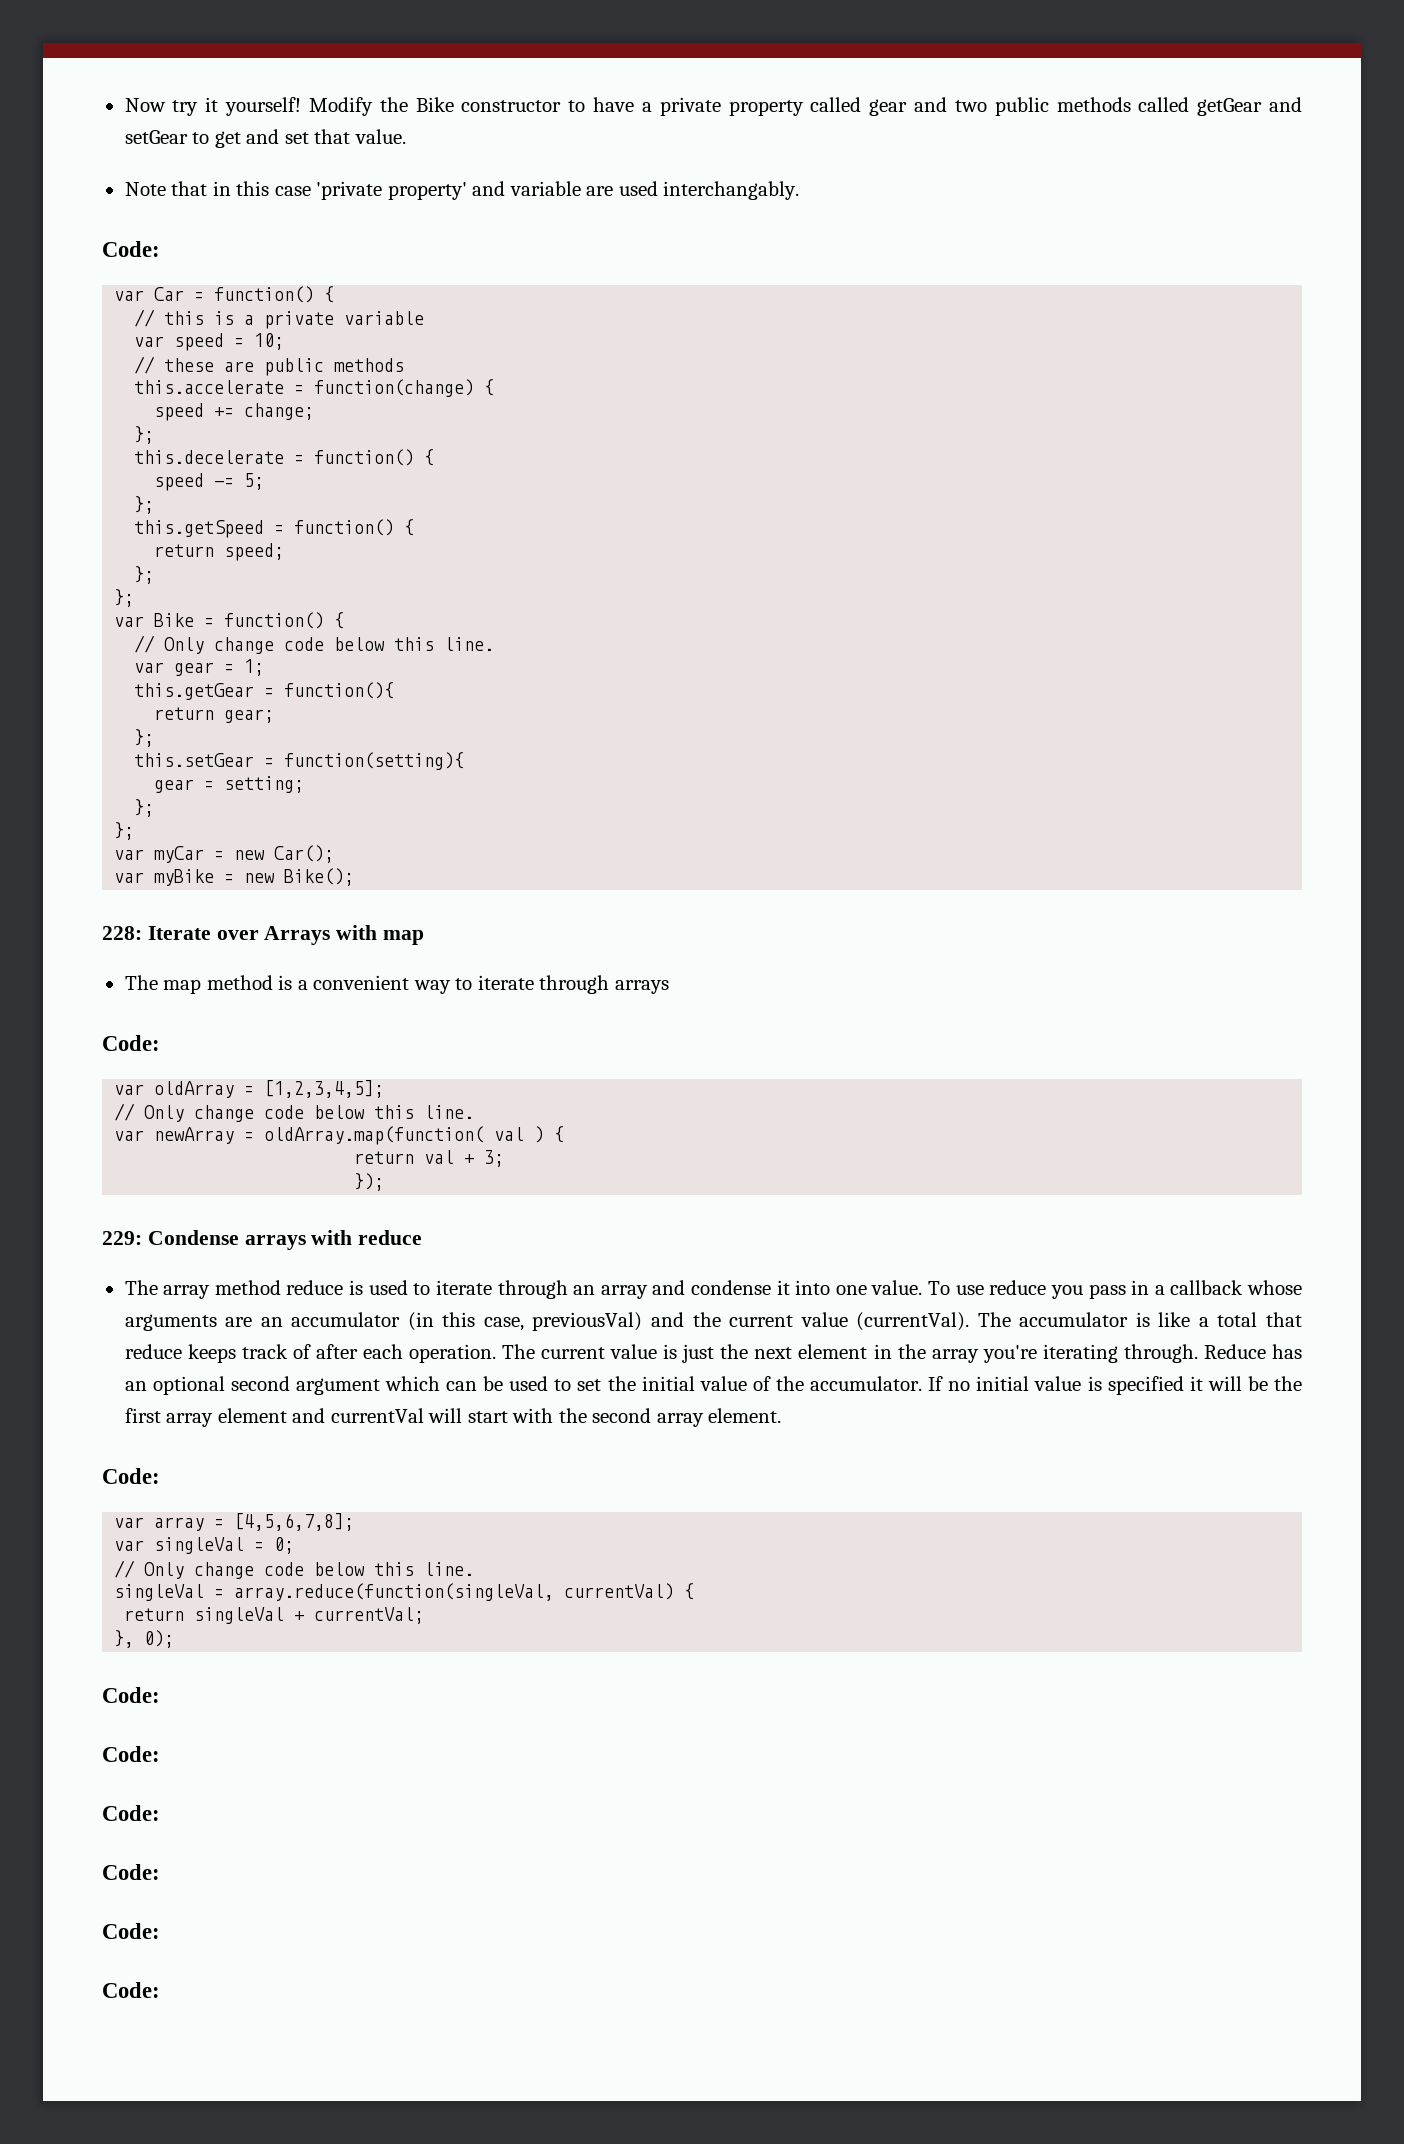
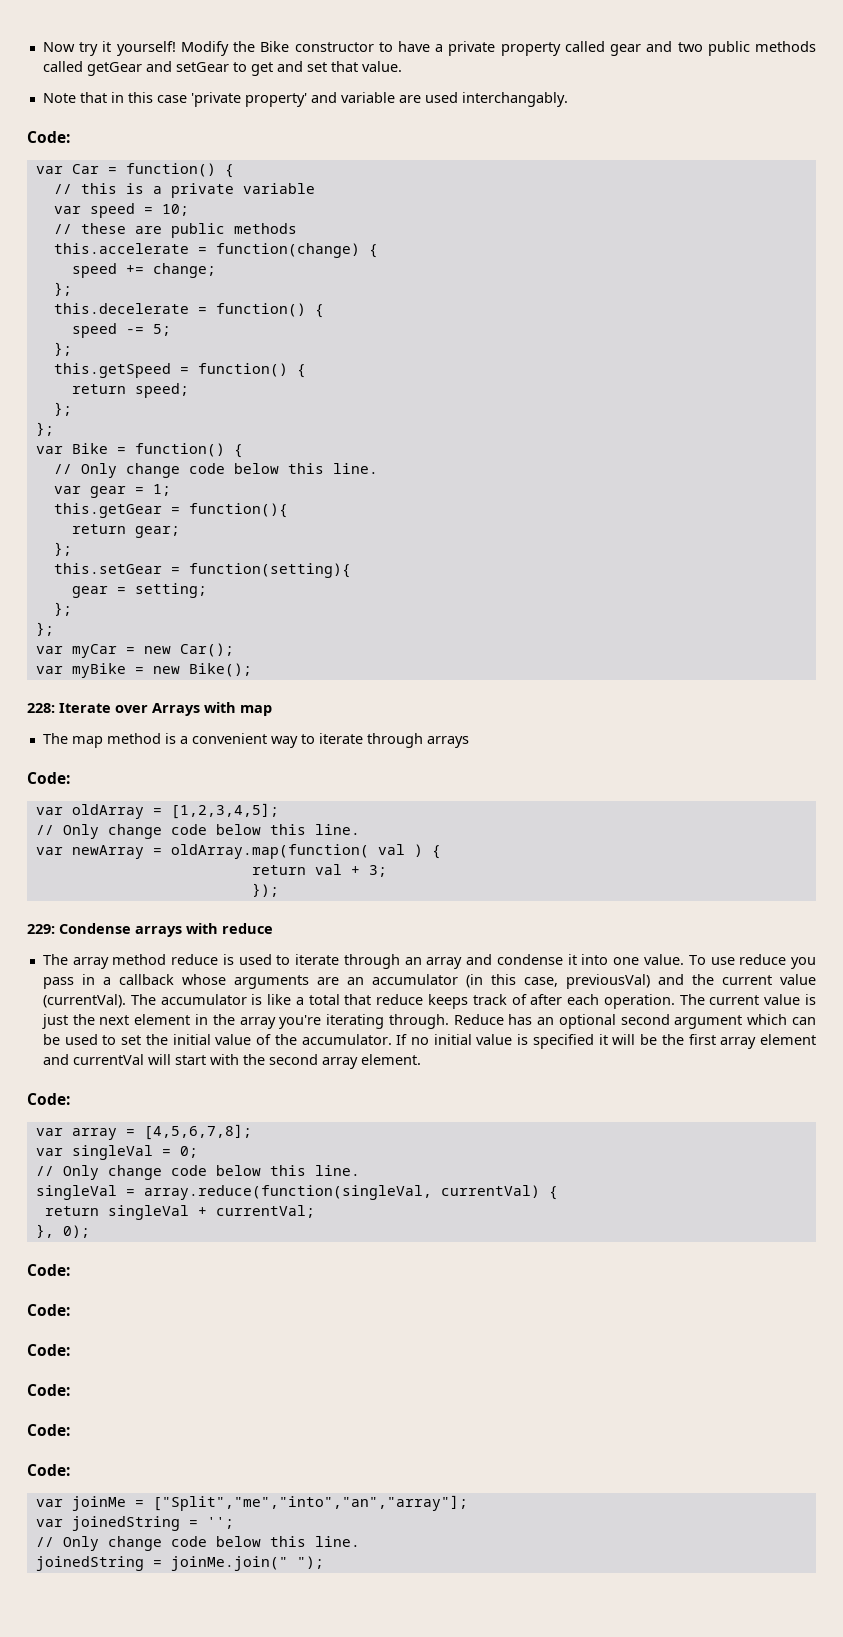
(160, 1990) none -> [35,1495,468,1511] [35,1516,234,1531] [35,1536,360,1551] [35,1556,324,1571] // var joinMe = ["Split","me","into","an","array"]; // var joinedString = ''; // // Only change code below this line. // joinedString = joinMe.join(" ");

